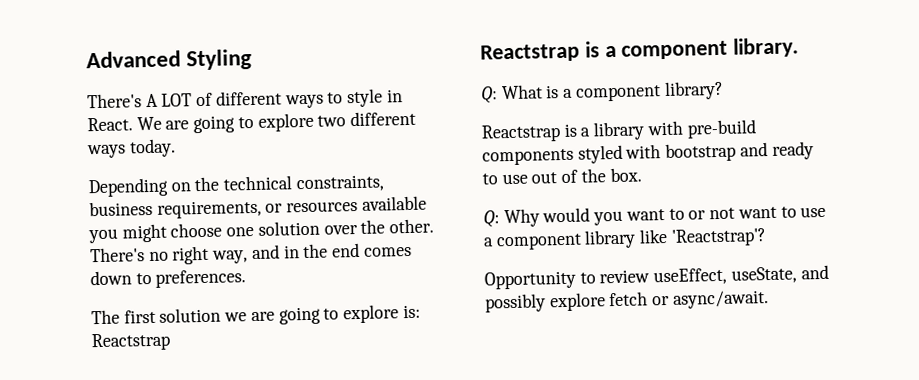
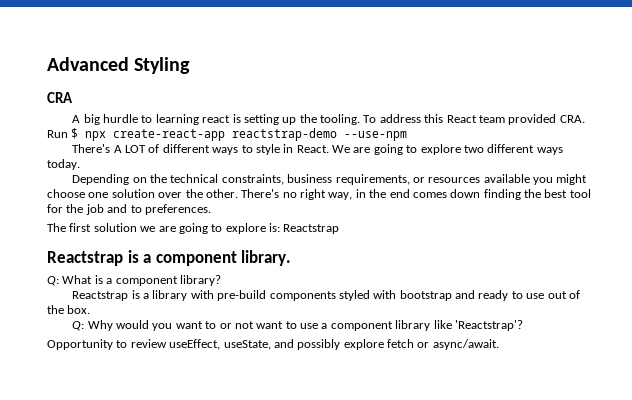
(253, 59) none -> [47,92,73,103] [72,114,585,125] [47,128,408,141] // CRA // A big hurdle to learning react is setting up the tooling. To address this React team provided CRA. Run $ npx create-react-app reactstrap-demo --use-npm
[251,244,280,260] and -> (353, 196) none
(132, 278) none -> [483,189,591,200] [47,204,128,215] finding the best tool for the job and

